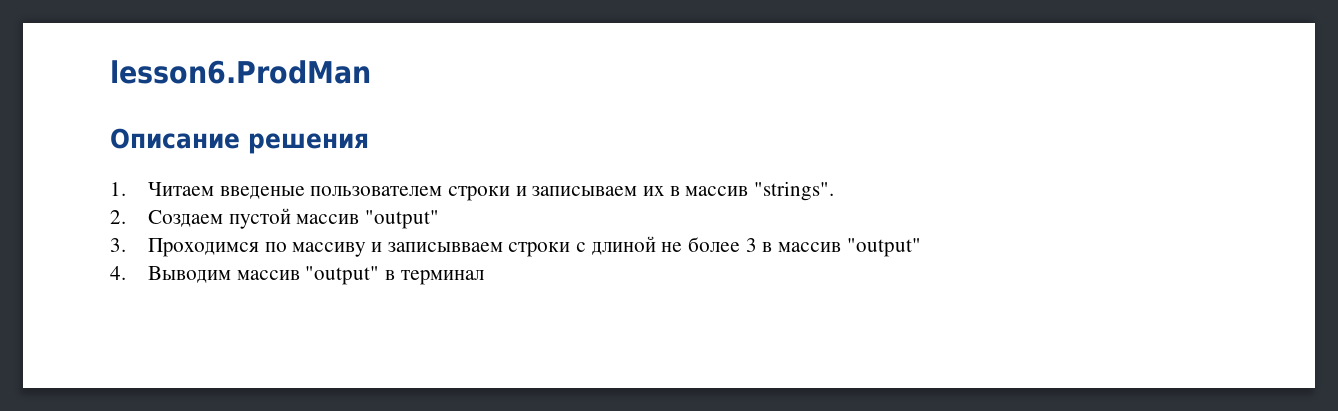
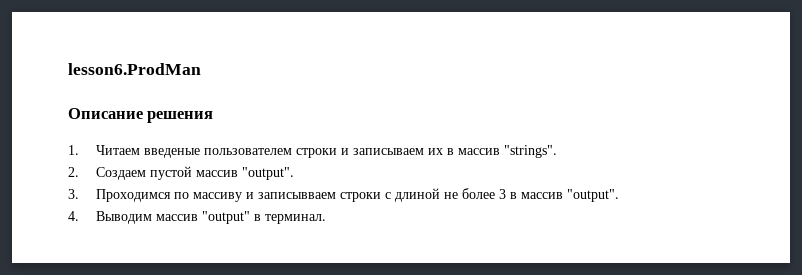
[365,210,440,229] "output" -> [241,167,294,180] "output".
[846,238,921,257] "output" -> [566,189,619,202] "output".
[400,270,484,285] терминал -> [264,214,326,224] терминал.

